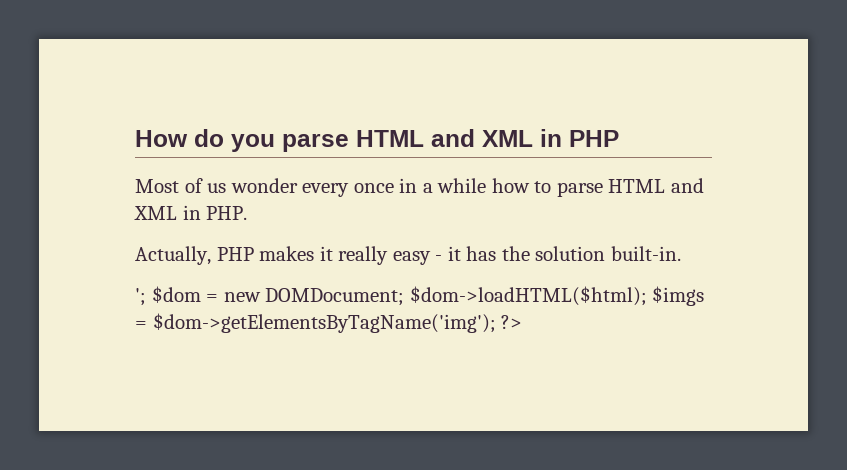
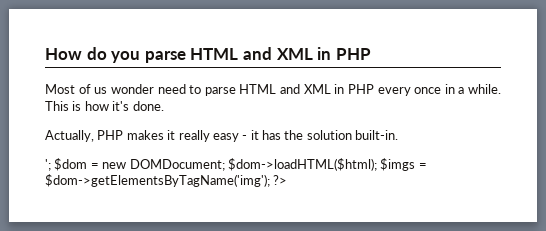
[302,178,530,197] every once in a while how -> [157,84,186,94] need
[206,206,248,220] PHP. -> [347,84,501,96] [45,101,164,111] PHP every once in a while. This is how it's done.

